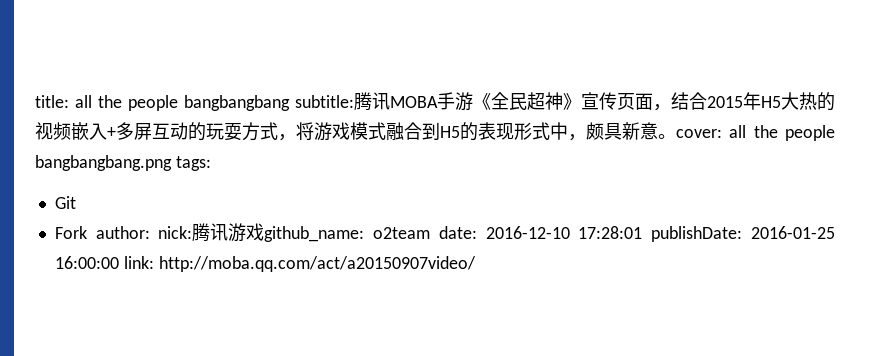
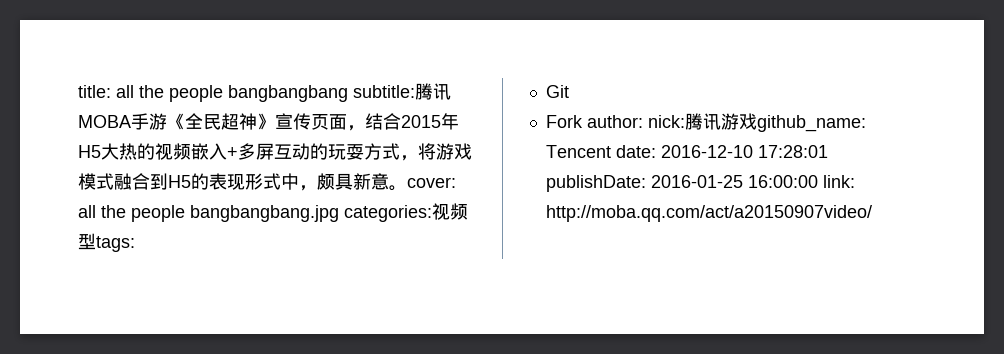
[35,155,172,171] bangbangbang.png -> [190,203,468,222] [78,233,96,250] bangbangbang.jpg categories:视频型
[373,227,431,239] o2team -> [545,145,611,158] Tencent

